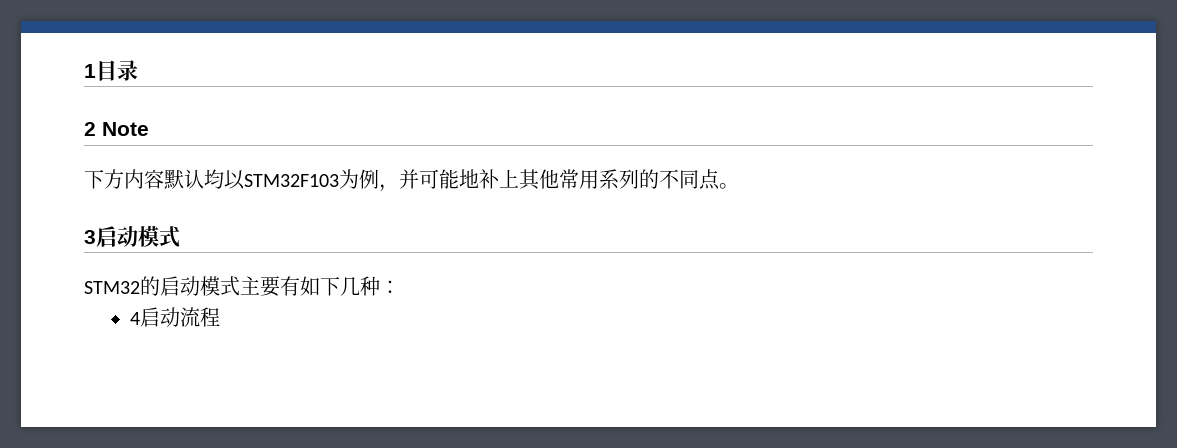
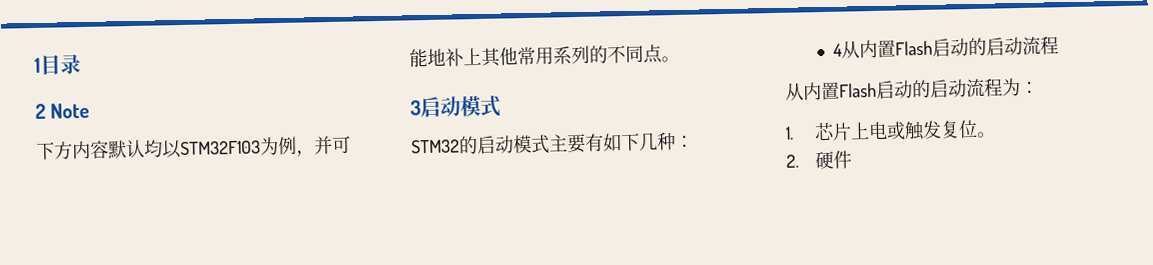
[140,307,221,327] 启动流程 -> [841,36,1060,59] [785,78,1039,101] [785,119,997,142] [786,150,853,170] 从内置Flash启动的启动流程 // 从内置Flash启动的启动流程为： // 1.芯片上电或触发复位。 // 2.硬件

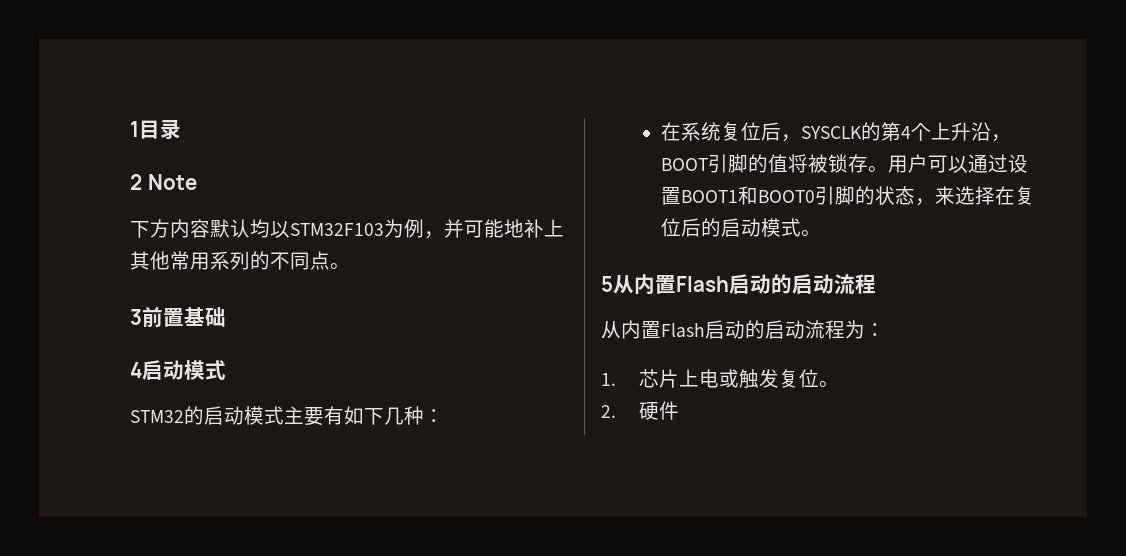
(421, 108) none -> [142,307,226,328] [130,362,142,378] 前置基础 // 4
[833,43,844,57] 4 -> [660,122,1011,142] [660,154,1028,173] [660,186,1035,206] [660,218,821,237] [601,276,613,292] 在系统复位后，SYSCLK的第4个上升沿，BOOT引脚的值将被锁存。用户可以通过设置BOOT1和BOOT0引脚的状态，来选择在复位后的启动模式。 // 5

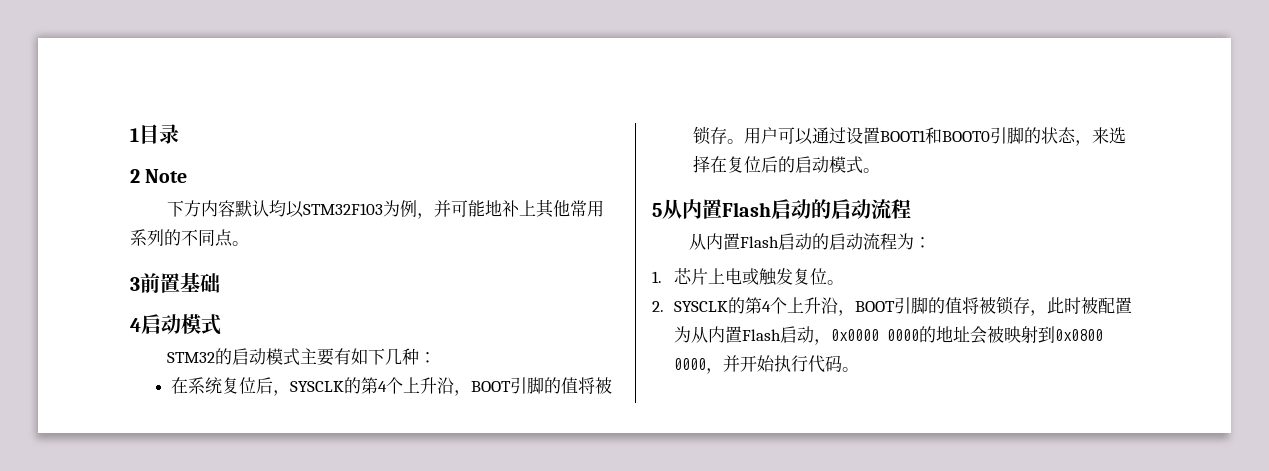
[639,401,680,420] 硬件 -> [674,296,1133,316] [674,326,1104,345] [674,355,860,374] SYSCLK的第4个上升沿，BOOT引脚的值将被锁存，此时被配置为从内置Flash启动，0x0000 0000的地址会被映射到0x0800 0000，并开始执行代码。

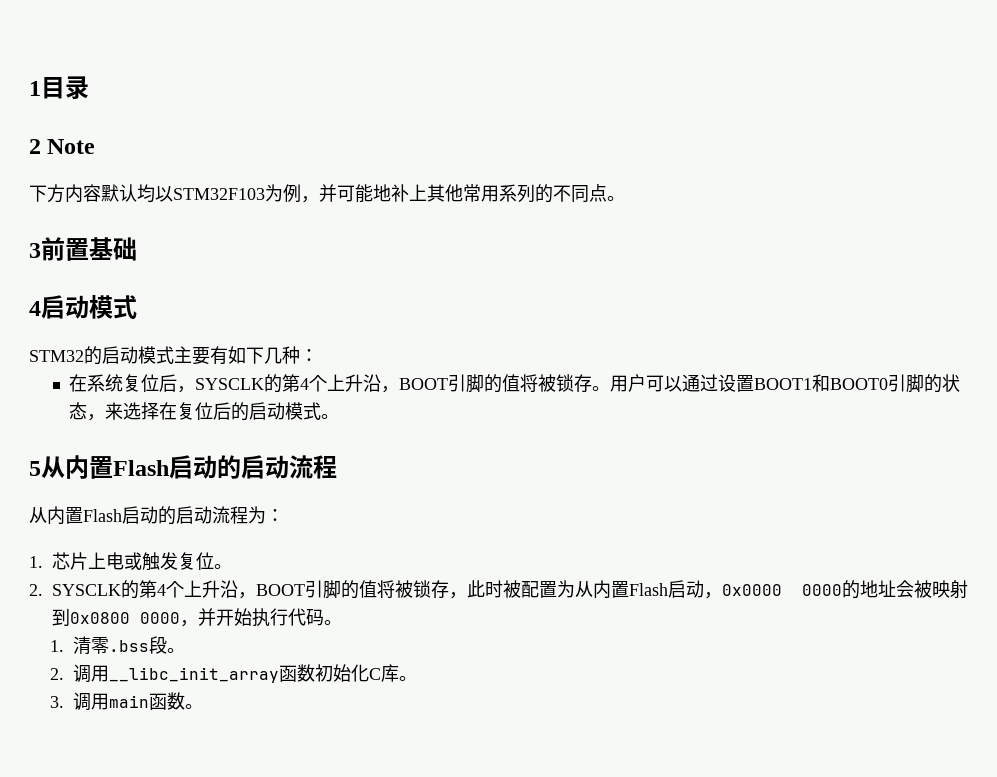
(860, 369) none -> [49,636,185,655] [49,664,417,683] [49,692,203,711] // 1.清零.bss段。 // 2.调用__libc_init_array函数初始化C库。 // 3.调用main函数。

